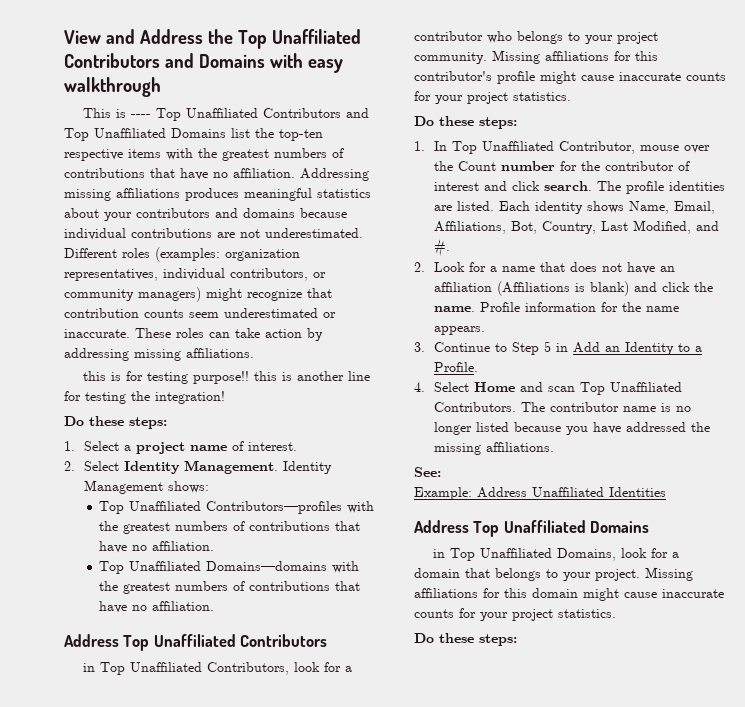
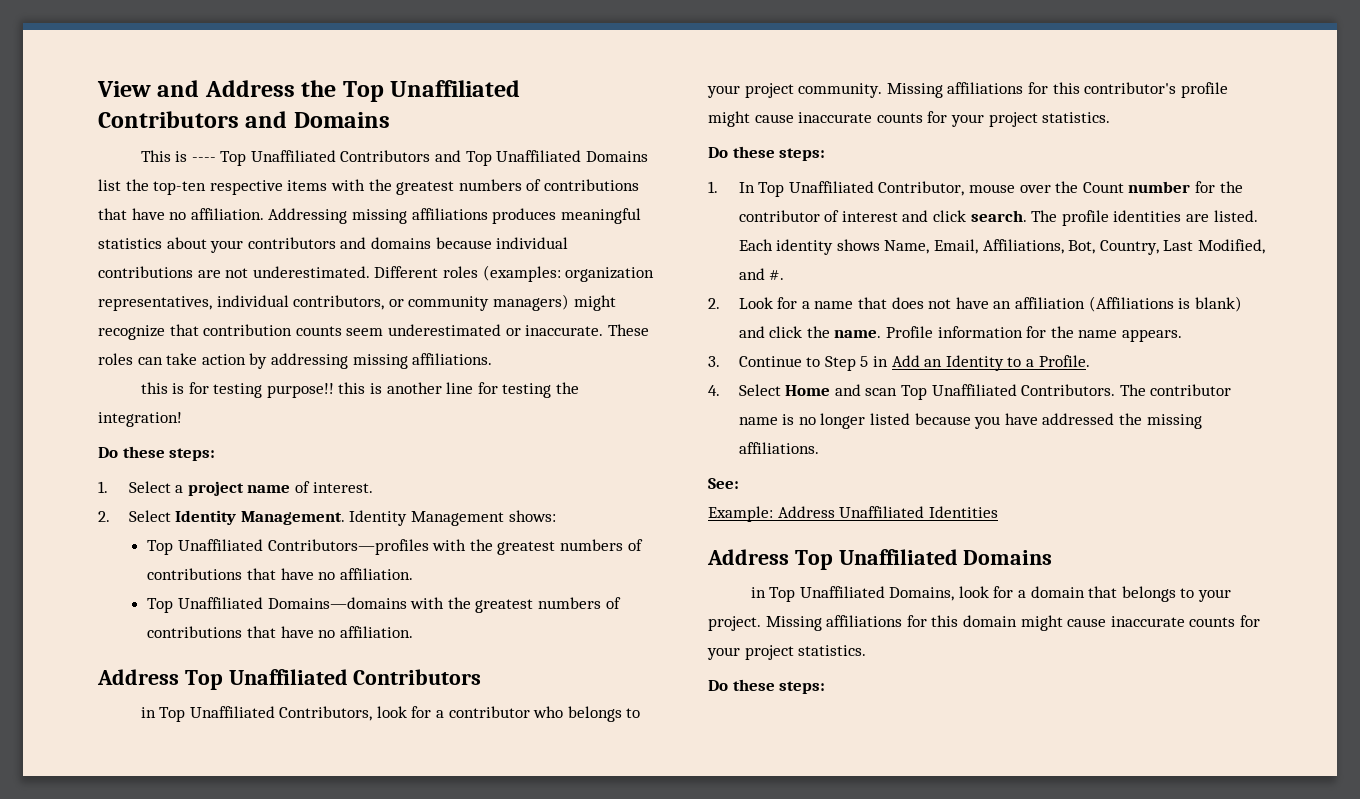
[269,53,343,73] [64,77,161,97] with easy walkthrough -> (390, 120) none

